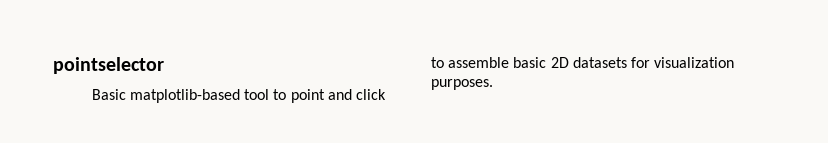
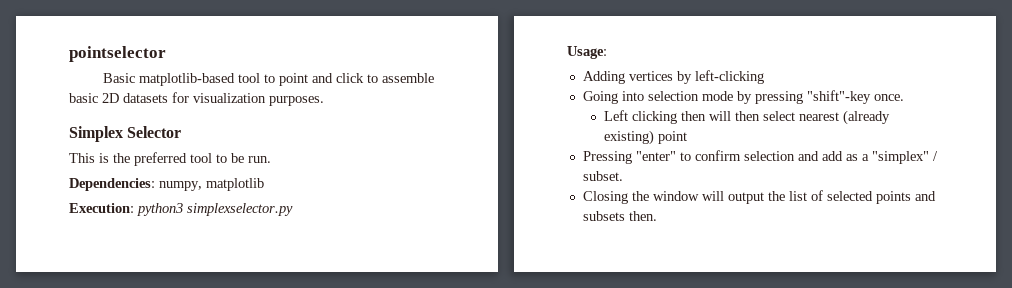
(493, 84) none -> [69,126,182,142] [69,152,271,166] [69,178,264,191] [69,203,293,216] [567,46,607,59] [582,70,764,84] [582,90,904,104] [604,110,891,125] [604,130,688,145] [582,150,938,164] [582,171,623,181] [582,190,936,204] [582,211,657,221] // Simplex Selector // This is the preferred tool to be run. // Dependencies: numpy, matplotlib // Execution: python3 simplexselector.py // Usage: // Adding vertices by left-clicking // Going into selection mode by pressing "shift"-key once. // Left clicking then will then select nearest (already existing) point // Pressing "enter" to confirm selection and add as a "simplex" / subset. // Closing the window will output the list of selected points and subsets then.

